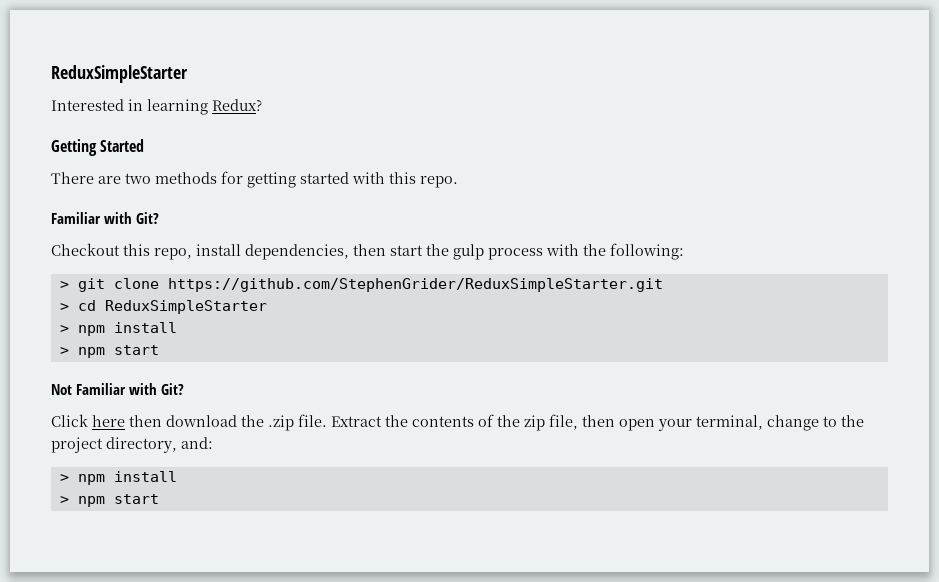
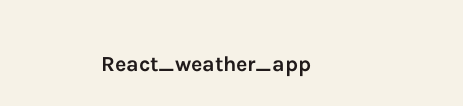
[51,65,188,83] [51,99,262,115] [51,139,145,156] [51,171,458,188] [51,212,160,224] [51,243,684,260] [59,278,663,292] [59,300,267,314] [59,322,177,336] [59,345,159,358] [51,383,185,395] [51,414,864,431] [51,437,213,453] [59,471,177,485] [59,494,159,507] ReduxSimpleStarter // Interested in learning Redux? // Getting Started // There are two methods for getting started with this repo. // Familiar with Git? // Checkout this repo, install dependencies, then start the gulp process with the following: // > git clone https://github.com/StephenGrider/ReduxSimpleStarter.git // > cd ReduxSimpleStarter // > npm install // > npm start // Not Familiar with Git? // Click here then download the .zip file. Extract the contents of the zip file, then open your terminal, change to the project directory, and: // > npm install // > npm start -> [101,56,311,77] React_weather_app

